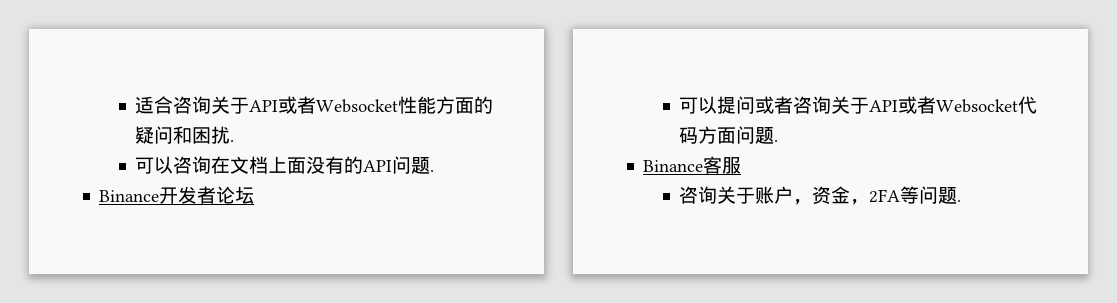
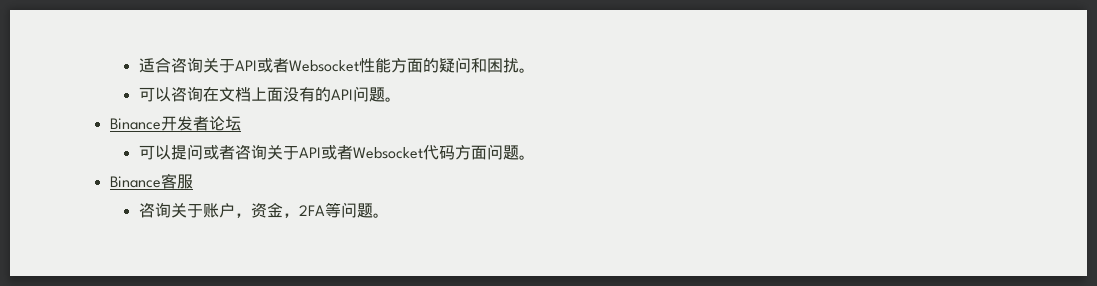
[230,140,235,142] . -> [518,68,535,73] 。
[430,170,435,172] . -> [384,97,401,102] 。
[774,140,779,142] . -> [518,155,535,160] 。
[957,200,962,202] . -> [372,213,389,218] 。

